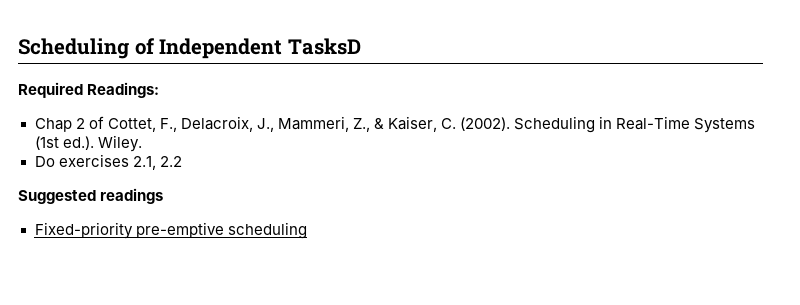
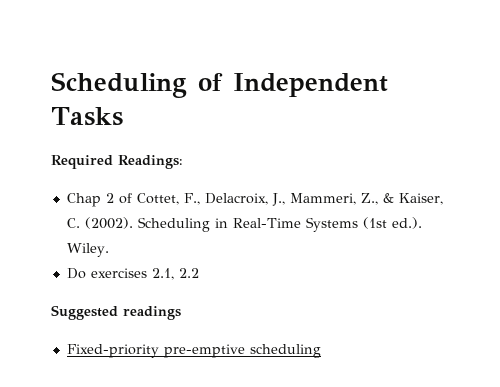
[287,38,361,55] TasksD -> [51,107,123,126] Tasks

